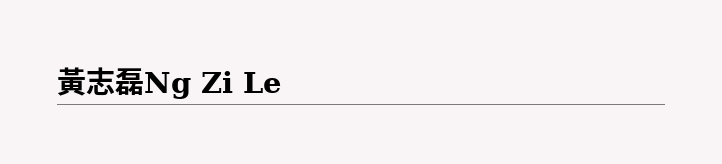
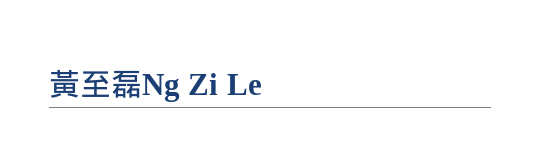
[86,67,115,96] 志 -> [80,71,111,97] 至

